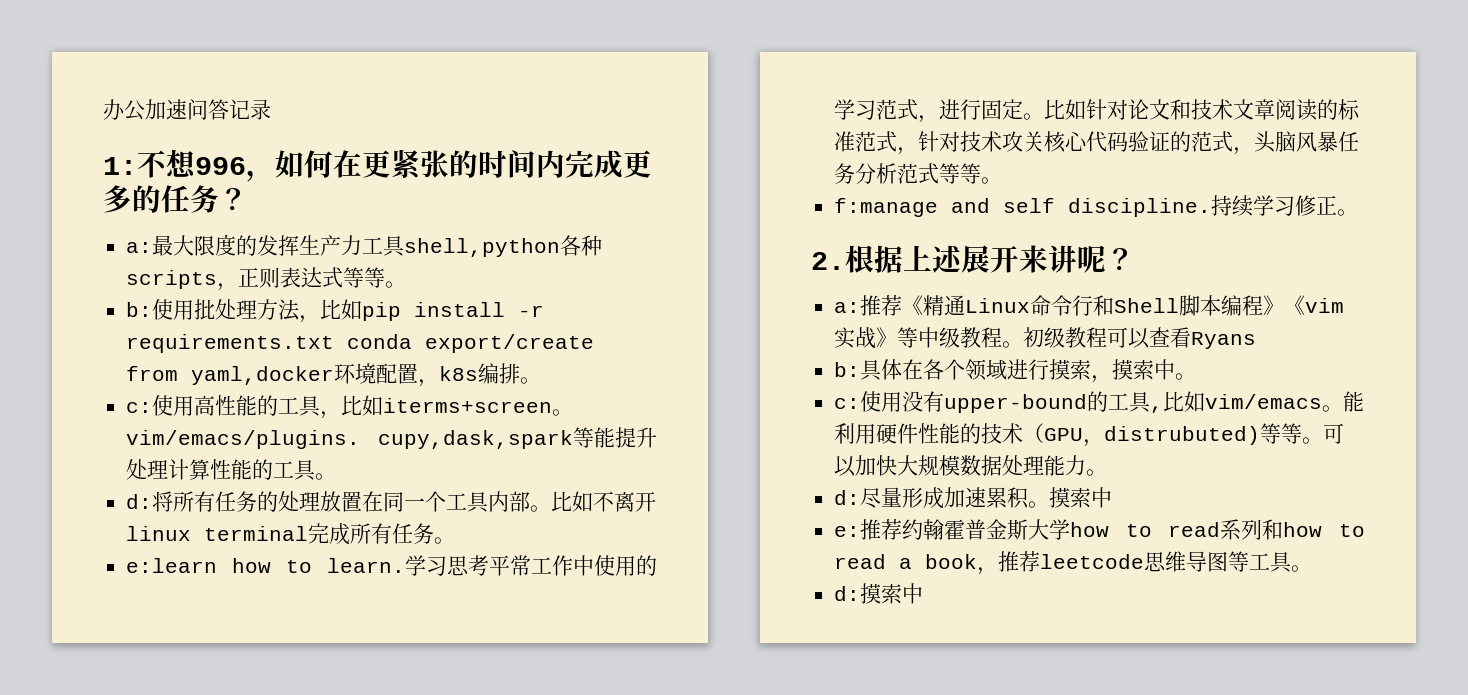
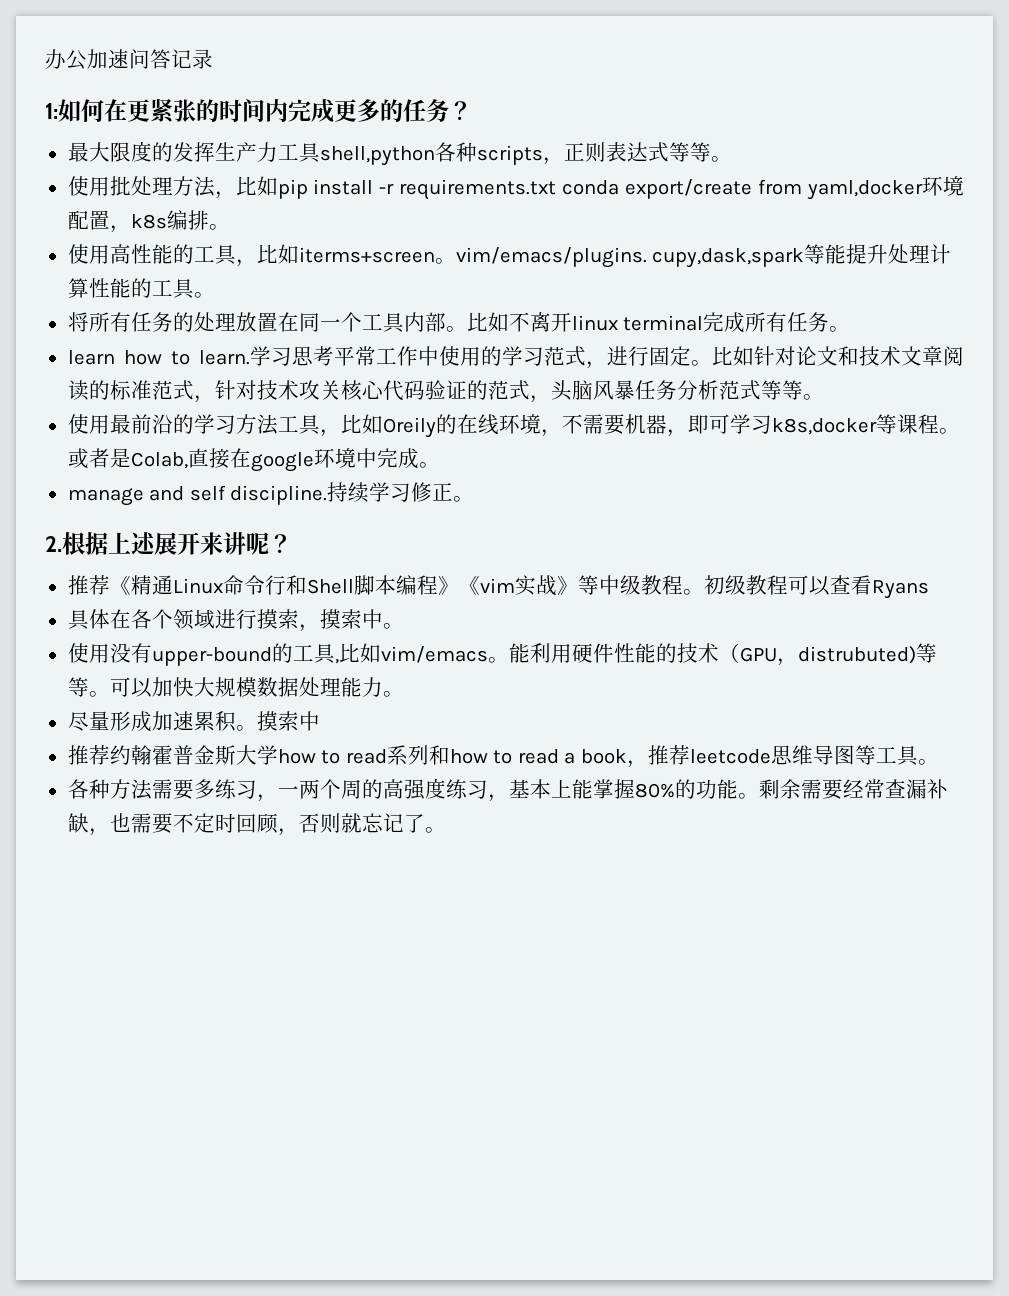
[137,149,275,182] 不想996， -> (58, 111) none
[126,242,153,253] a: -> (472, 110) none
[126,302,153,317] b: -> (732, 159) none
[126,402,153,413] c: -> (230, 227) none
[126,494,153,509] d: -> (215, 295) none
[126,558,218,573] e:learn -> [67,350,115,365] learn
[834,198,939,217] f:manage -> [67,414,960,438] [67,448,440,472] [67,488,144,506] 使用最前沿的学习方法工具，比如Oreily的在线环境，不需要机器，即可学习k8s,docker等课程。或者是Colab,直接在google环境中完成。 // manage
[834,302,861,313] a: -> (292, 543) none
[834,362,861,377] b: -> (929, 589) none
[834,398,861,409] c: -> (404, 626) none
[834,490,861,505] d: -> (404, 694) none
[834,526,861,537] e: -> (320, 721) none
[834,583,924,604] d:摸索中 -> [67,778,948,802] [67,813,446,836] 各种方法需要多练习，一两个周的高强度练习，基本上能掌握80%的功能。剩余需要经常查漏补缺，也需要不定时回顾，否则就忘记了。

